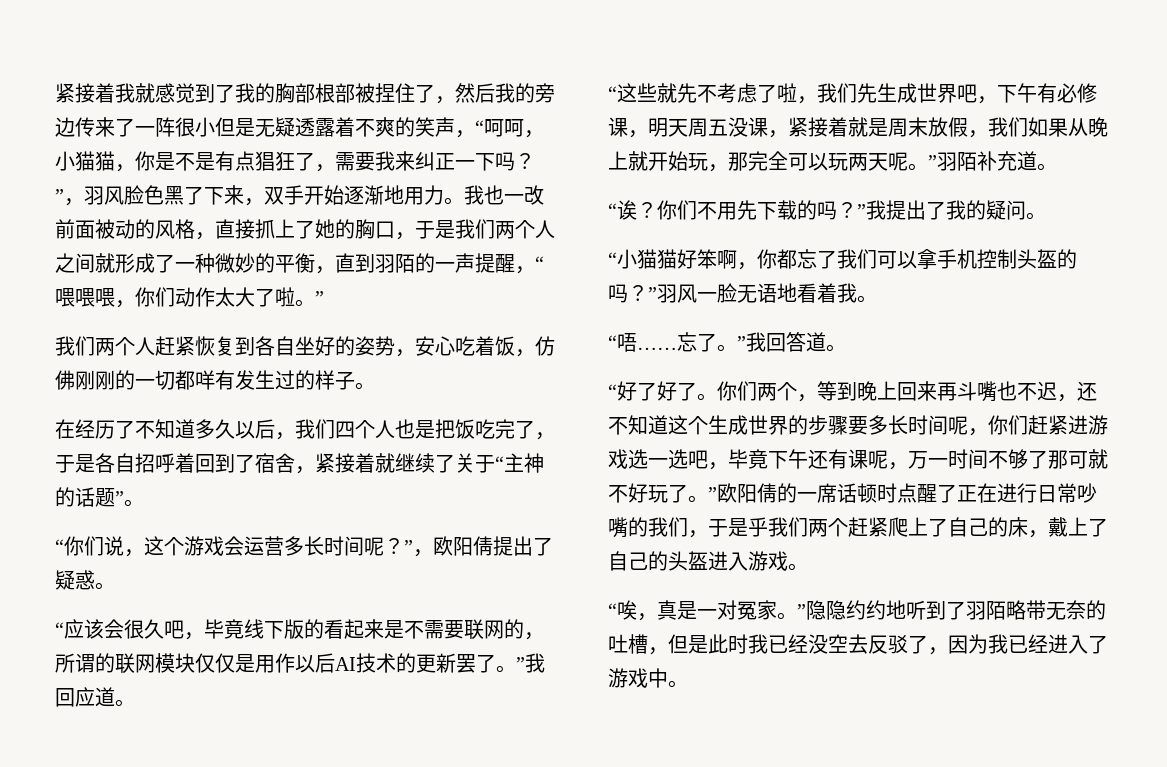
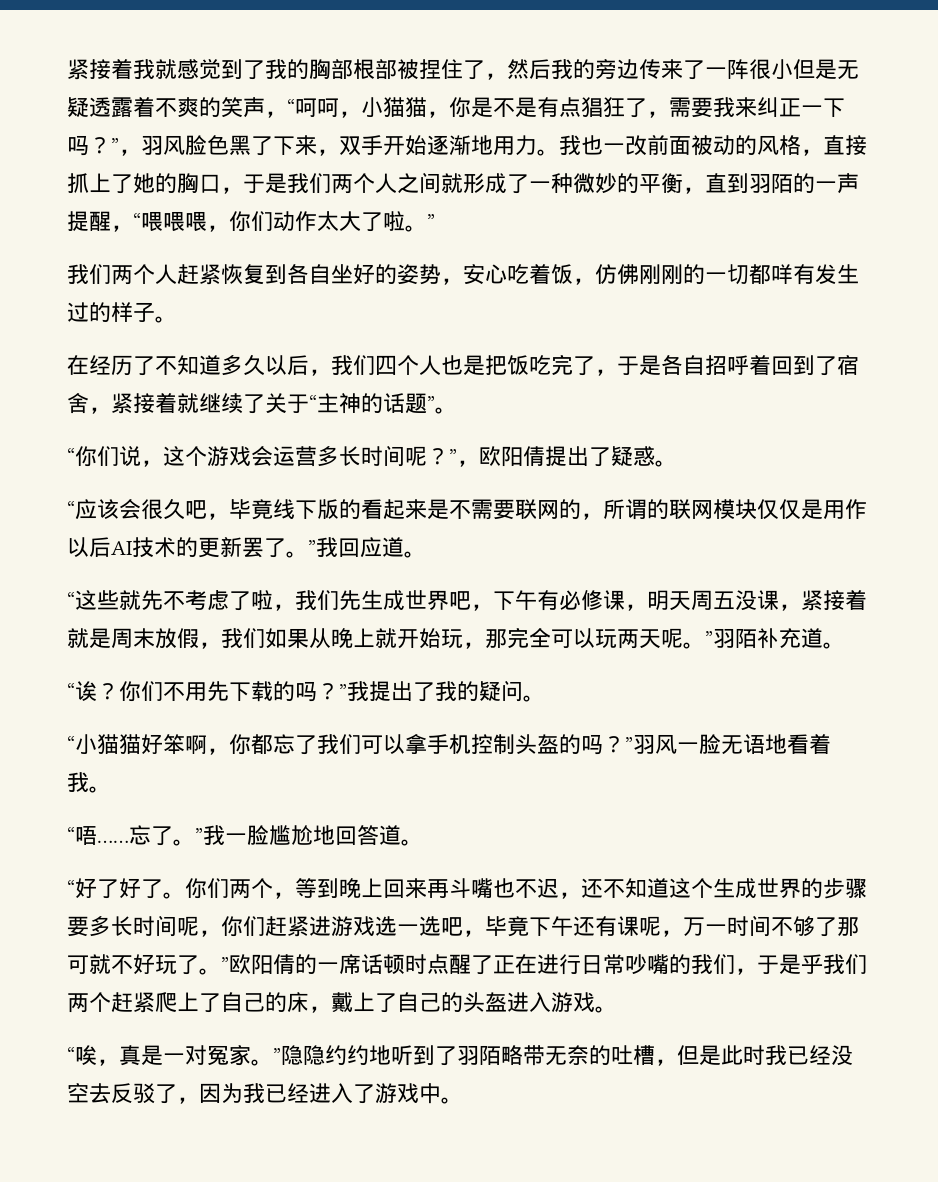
(766, 342) none -> [225,825,335,845] 一脸尴尬地

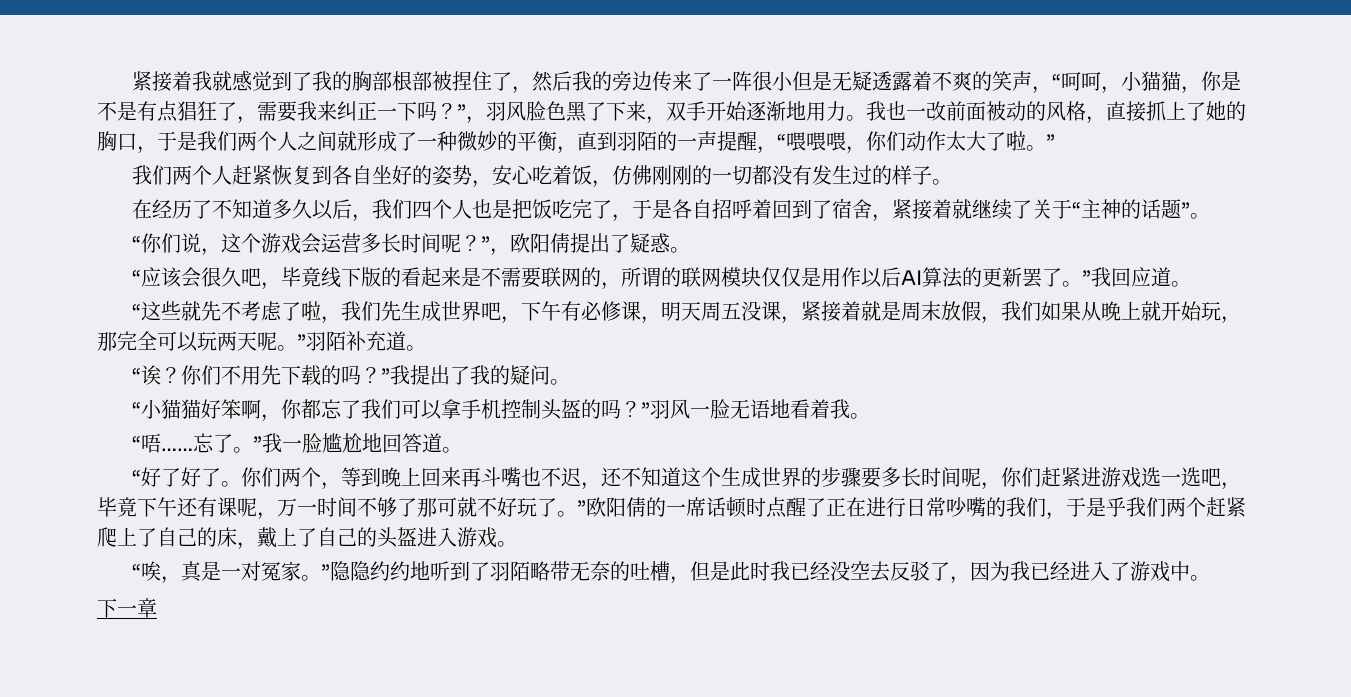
[771,264,793,284] 咩 -> [771,165,792,185] 没
[132,537,176,558] 技术 -> [921,267,963,288] 算法
(463, 1100) none -> [97,598,157,618] // 下一章

